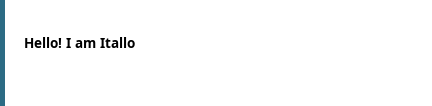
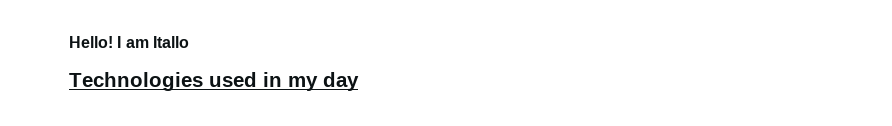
(135, 42) none -> [69,72,359,91] // Technologies used in my day

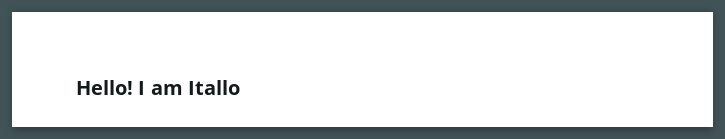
[69,72,359,91] // Technologies used in my day -> (240, 87) none

